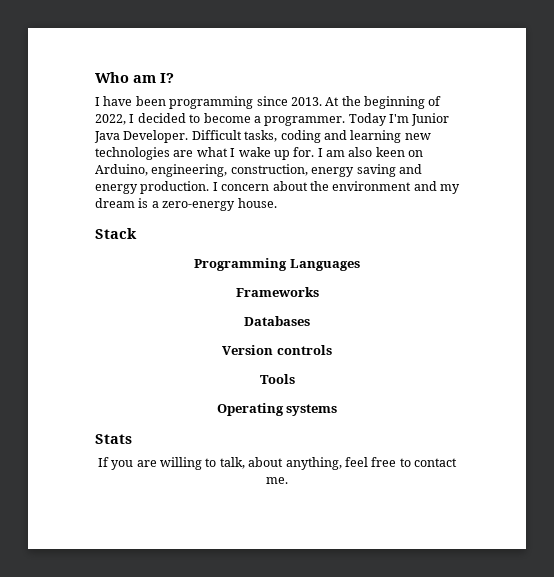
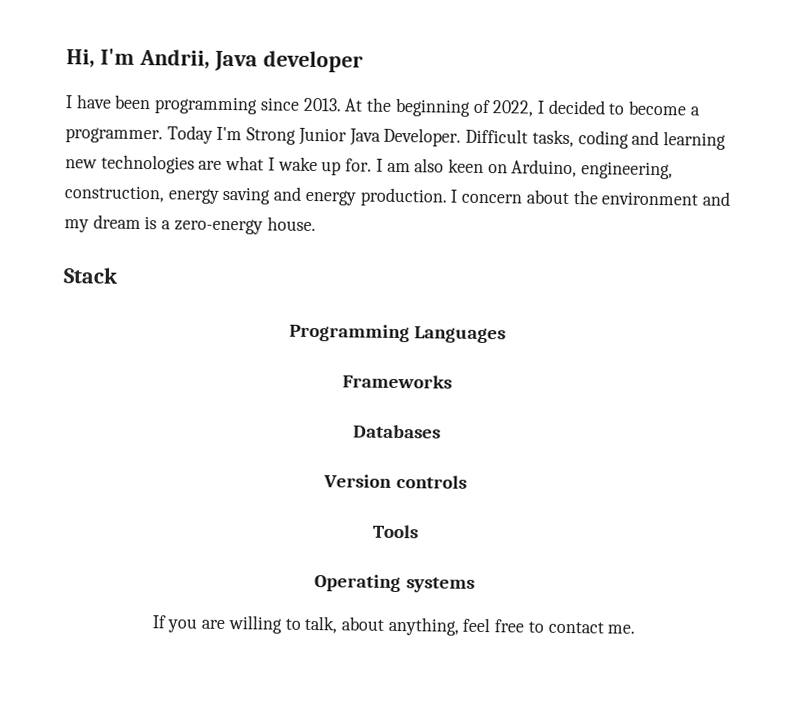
[95,72,174,83] Who am I? -> [66,48,363,73] Hi, I'm Andrii, Java developer
(409, 118) none -> [246,127,297,145] Strong
[95,434,132,444] // Stats -> (475, 585) none

